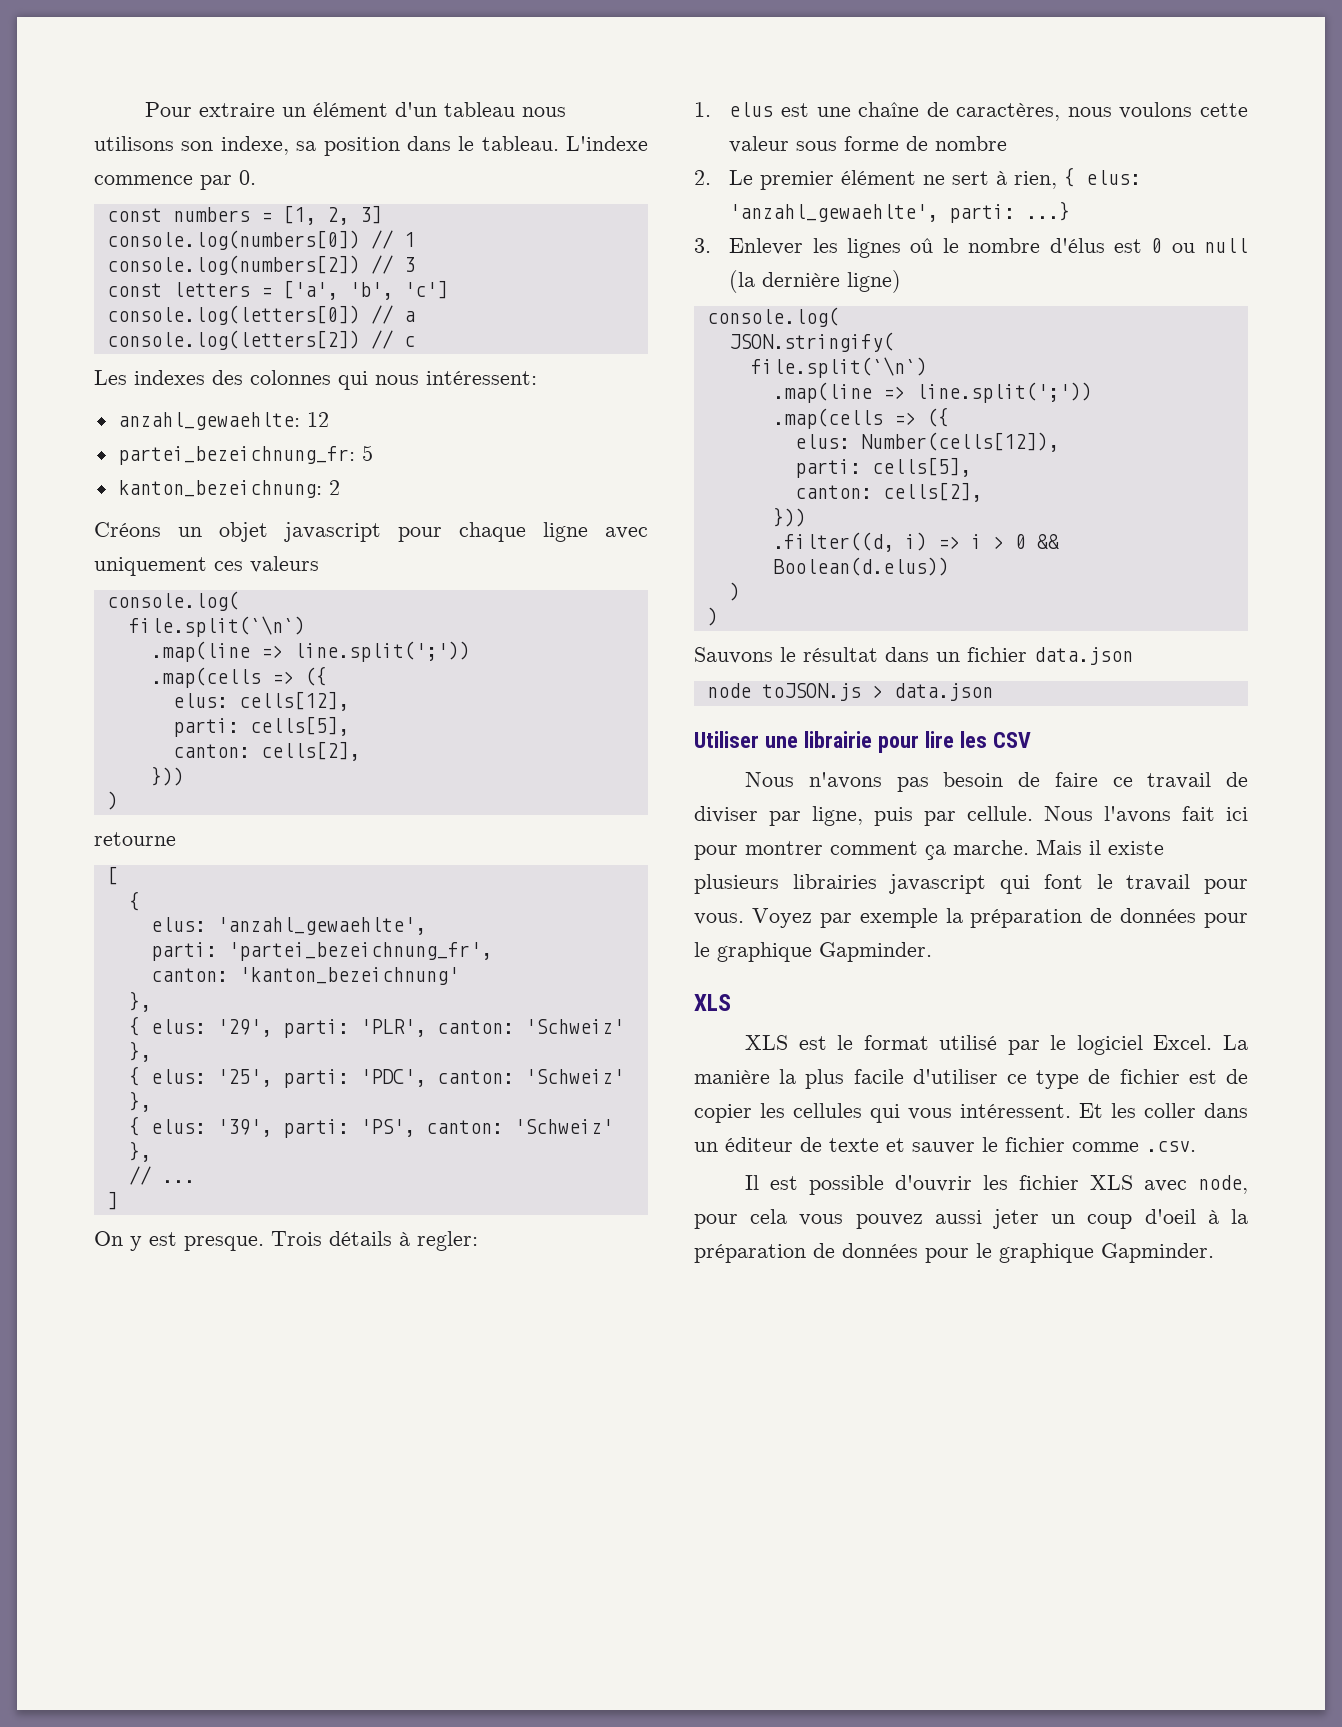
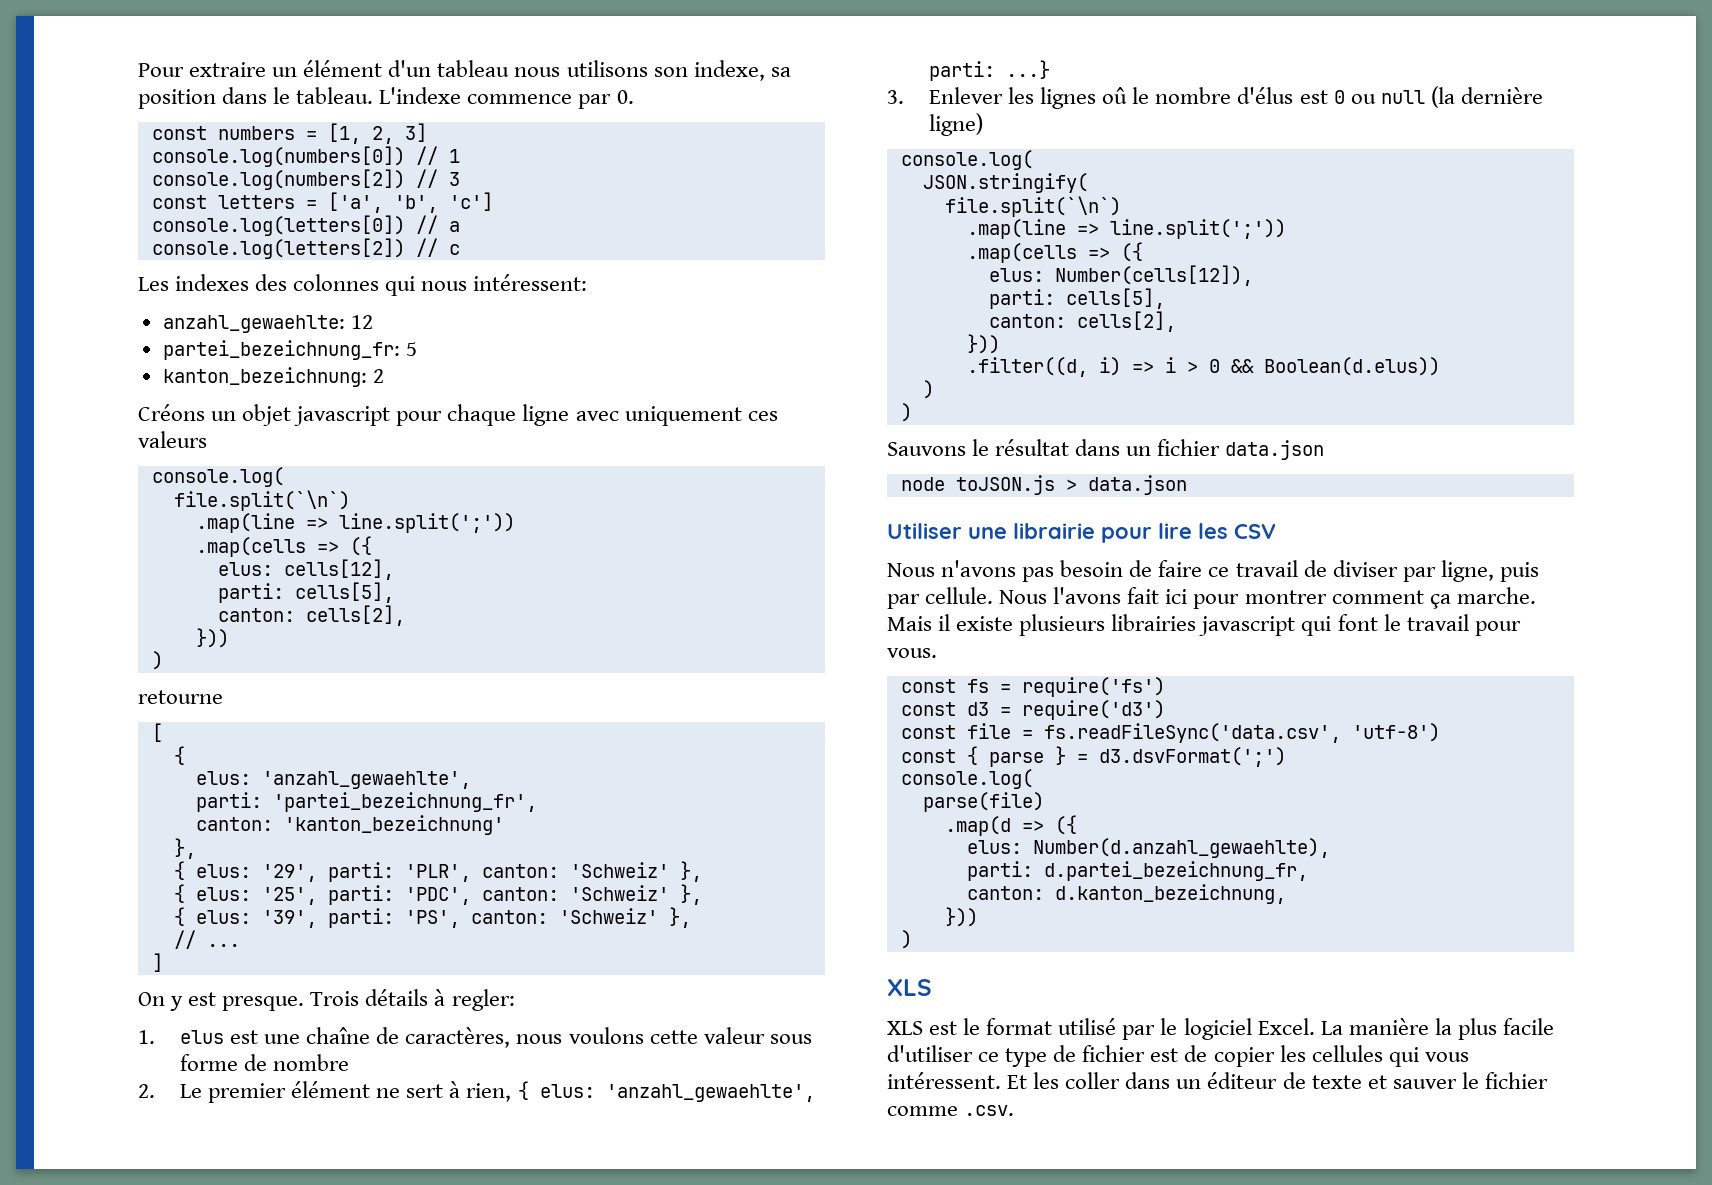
[751,908,1248,928] [694,942,932,962] Voyez par exemple la préparation de données pour le graphique Gapminder. -> [900,677,1165,697] [900,700,1165,720] [900,723,1440,743] [900,746,1286,767] [900,769,1033,789] [922,792,1044,812] [944,815,1077,836] [966,838,1330,858] [966,861,1308,881] [966,884,1286,904] [944,907,978,927] [900,930,912,949] // const fs = require('fs') // const d3 = require('d3') // const file = fs.readFileSync('data.csv', 'utf-8') // const { parse } = d3.dsvFormat(';') // console.log( // parse(file) // .map(d => ({ // elus: Number(d.anzahl_gewaehlte), // parti: d.partei_bezeichnung_fr, // canton: d.kanton_bezeichnung, // })) // )
[745,1175,1248,1195] [694,1209,1248,1229] [694,1243,1214,1263] // Il est possible d'ouvrir les fichier XLS avec node, pour cela vous pouvez aussi jeter un coup d'oeil à la préparation de données pour le graphique Gapminder. -> (1015, 1110) none

